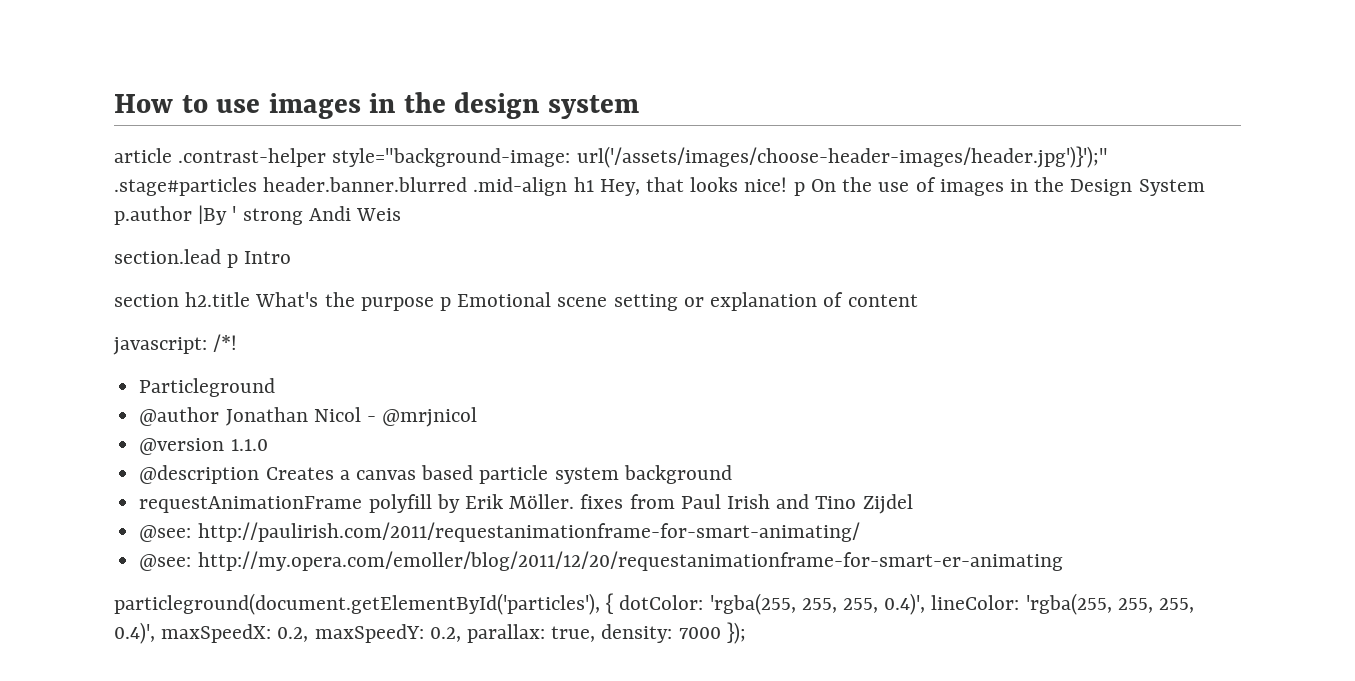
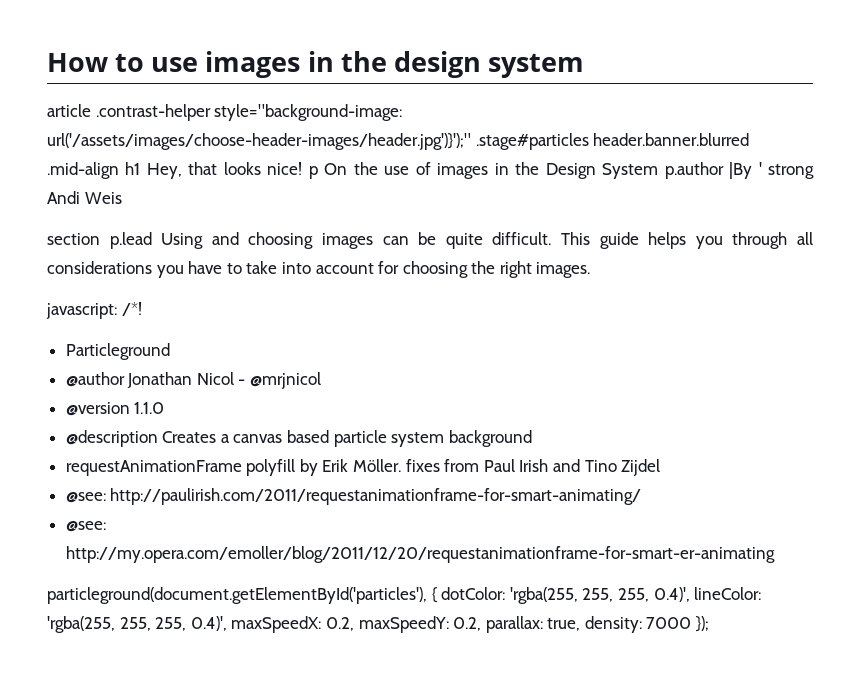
[114,249,292,268] [114,292,918,311] section.lead p Intro // section h2.title What's the purpose p Emotional scene setting or explanation of content -> [47,232,814,249] [47,261,591,278] section p.lead Using and choosing images can be quite difficult. This guide helps you through all considerations you have to take into account for choosing the right images.

